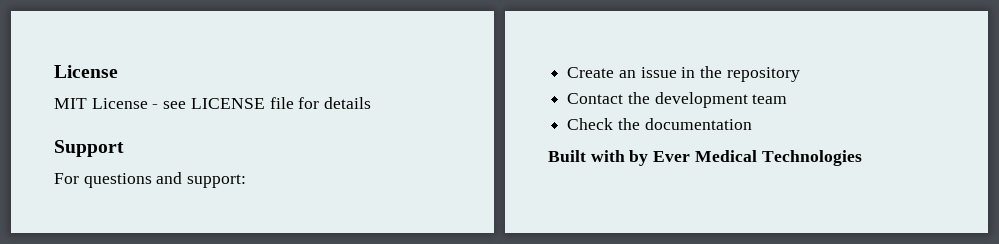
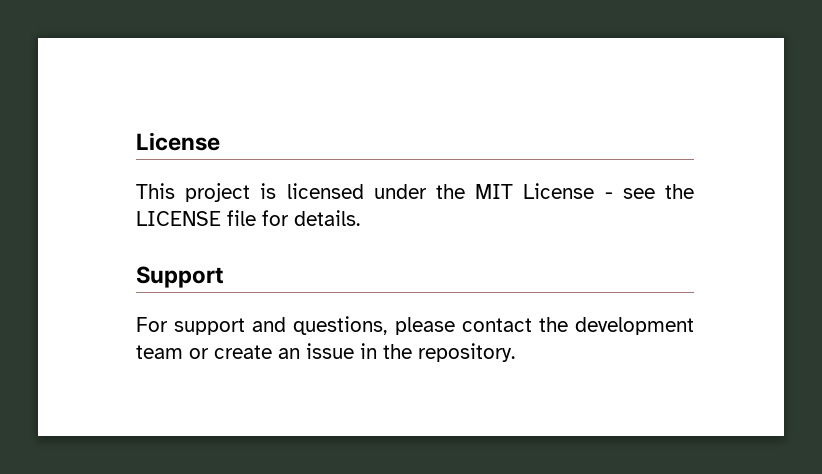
(118, 71) none -> [136,183,465,202] This project is licensed under the
(187, 105) none -> [665,184,694,199] the
[324,97,372,109] details -> [294,210,360,226] details.
[83,172,247,188] [567,66,800,82] [567,92,788,108] [567,118,752,130] [548,150,862,166] questions and support: // Create an issue in the repository // Contact the development team // Check the documentation // Built with by Ever Medical Technologies -> [174,316,694,335] [136,343,515,362] support and questions, please contact the development team or create an issue in the repository.

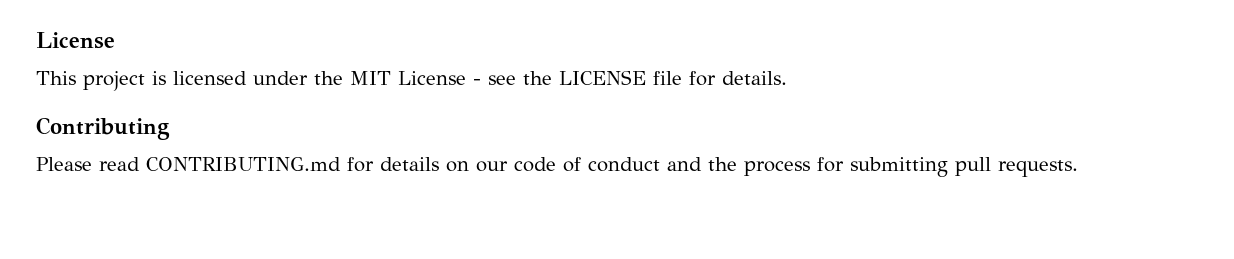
[136,266,224,288] [136,316,694,335] [136,343,515,362] Support // For support and questions, please contact the development team or create an issue in the repository. -> [36,117,170,140] [36,157,1078,177] Contributing // Please read CONTRIBUTING.md for details on our code of conduct and the process for submitting pull requests.

